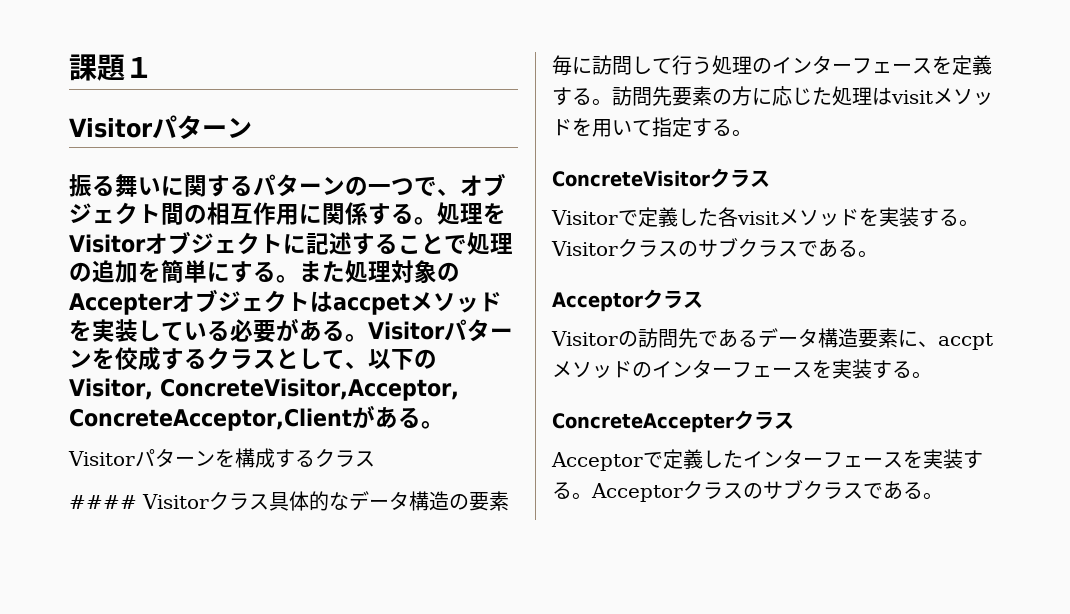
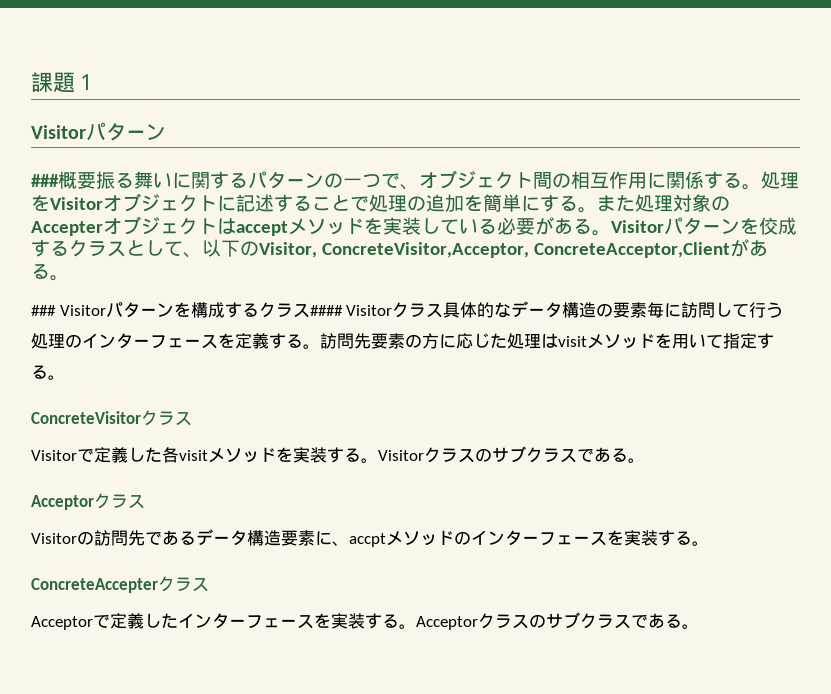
(252, 128) none -> [31,171,96,189] ###概要
[333,293,410,315] accpet -> [236,221,288,236] accept
(444, 425) none -> [31,305,56,316] ###
(375, 459) // -> (310, 310) none

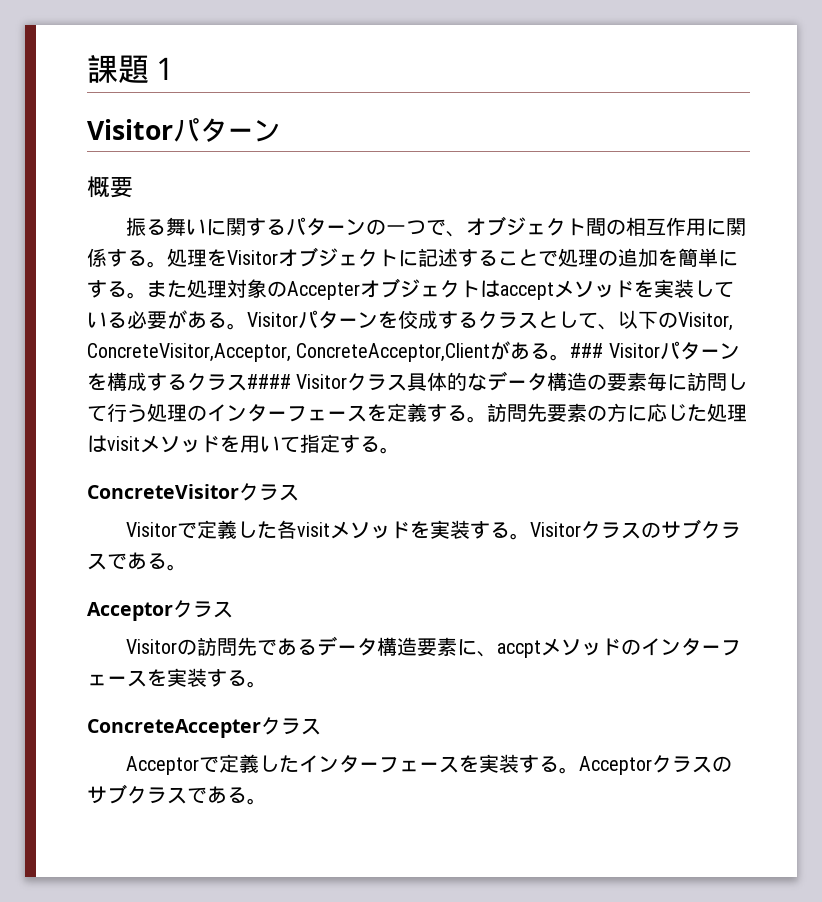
[31,174,59,187] ### -> (281, 131) none
(96, 180) none -> (133, 187) //
(69, 278) // -> (571, 357) none

